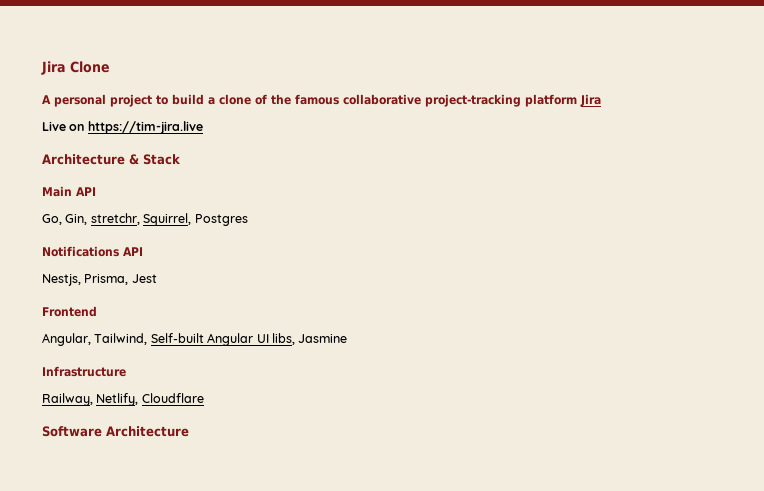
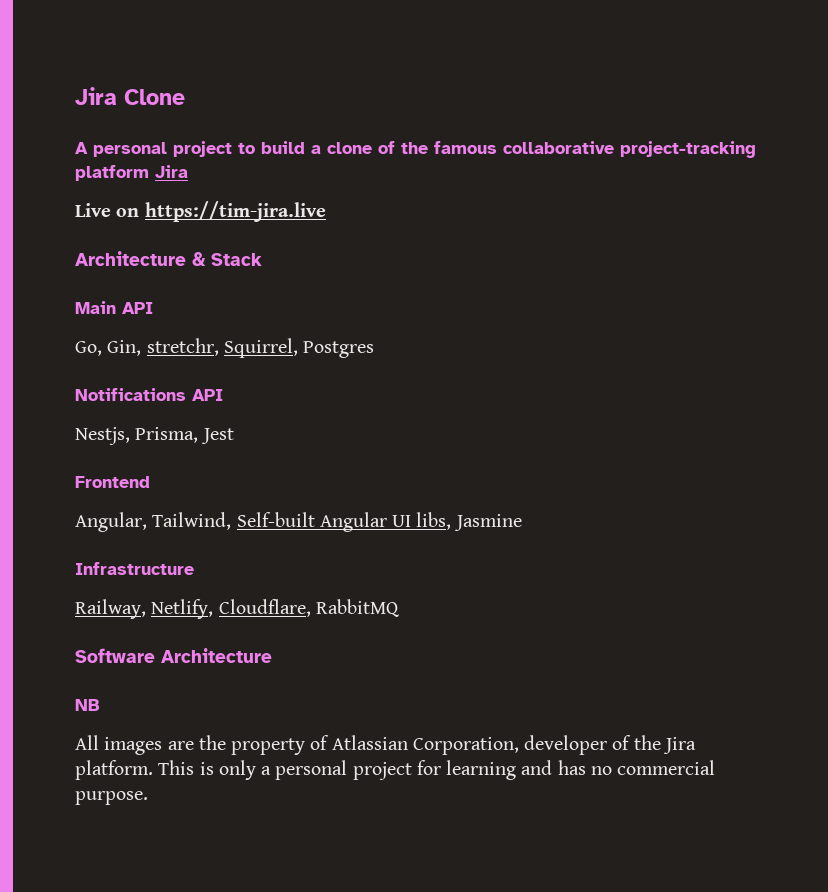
[141,393,204,403] Cloudflare -> [218,599,399,617] Cloudflare, RabbitMQ
(189, 431) none -> [75,699,100,711] [75,735,696,755] [75,760,716,780] [75,791,148,805] // NB // All images are the property of Atlassian Corporation, developer of the Jira platform. This is only a personal project for learning and has no commercial purpose.

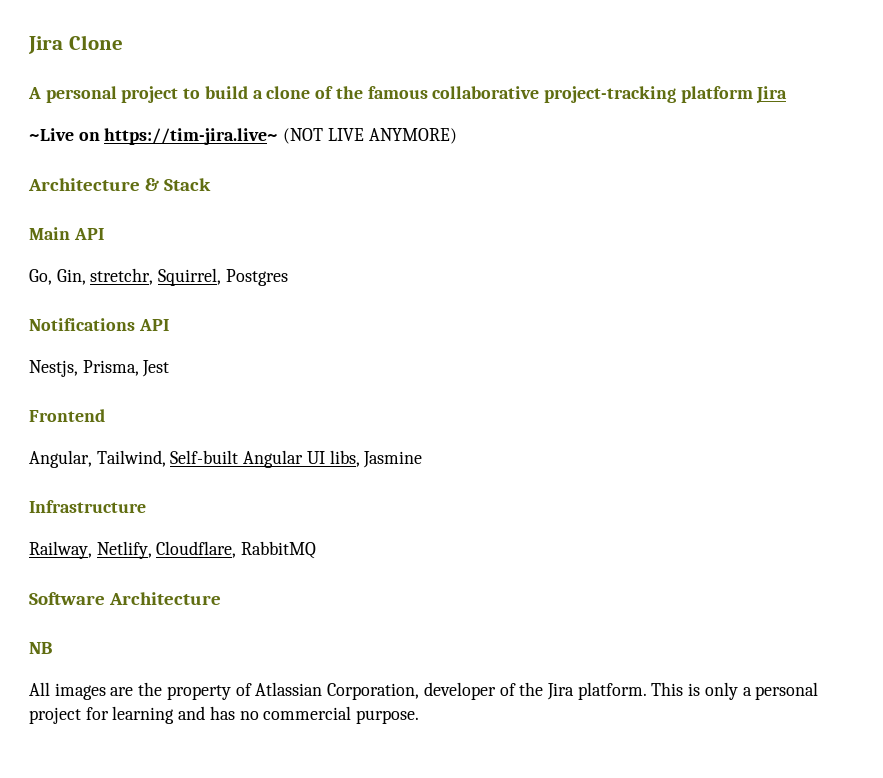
[75,201,326,222] Live on https://tim-jira.live -> [29,128,457,145] ~Live on https://tim-jira.live~ (NOT LIVE ANYMORE)

